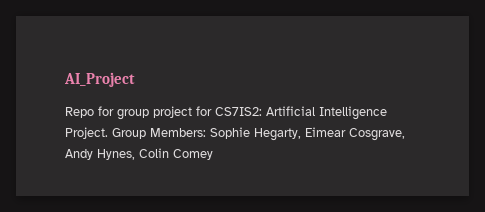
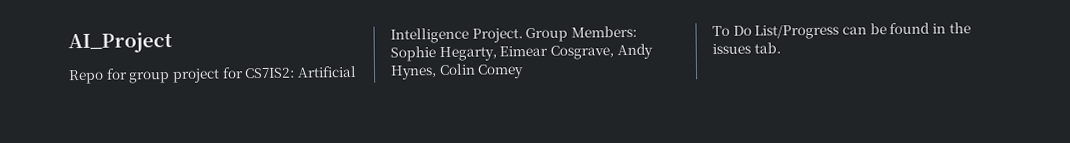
(213, 154) none -> [712,22,971,40] [712,42,781,55] // To Do List/Progress can be found in the issues tab.

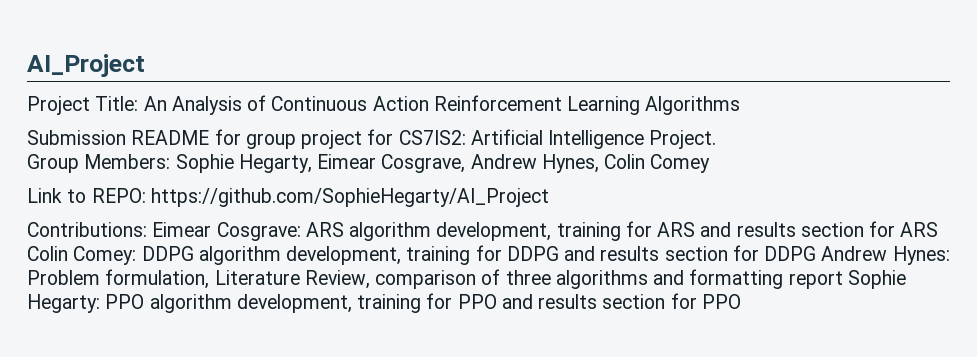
[68,69,104,85] Repo -> [27,95,741,115] [27,130,210,145] Project Title: An Analysis of Continuous Action Reinforcement Learning Algorithms // Submission README
(523, 35) none -> (717, 139) //
[616,43,653,60] Andy -> [470,154,537,169] Andrew
[712,22,971,40] [712,42,781,55] To Do List/Progress can be found in the issues tab. -> [27,188,549,207] [27,221,939,241] [27,245,950,265] [27,269,906,289] [27,293,741,313] Link to REPO: https://github.com/SophieHegarty/AI_Project // Contributions: Eimear Cosgrave: ARS algorithm development, training for ARS and results section for ARS Colin Comey: DDPG algorithm development, training for DDPG and results section for DDPG Andrew Hynes: Problem formulation, Literature Review, comparison of three algorithms and formatting report Sophie Hegarty: PPO algorithm development, training for PPO and results section for PPO

